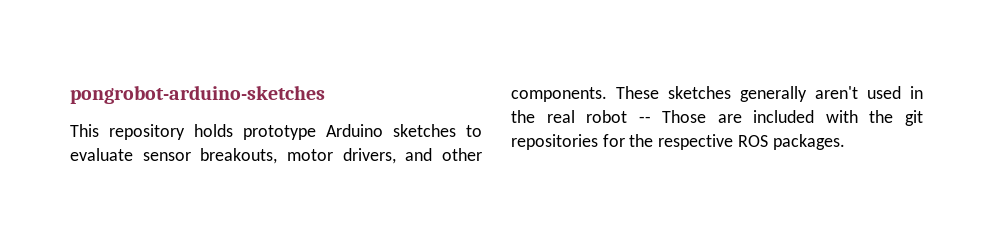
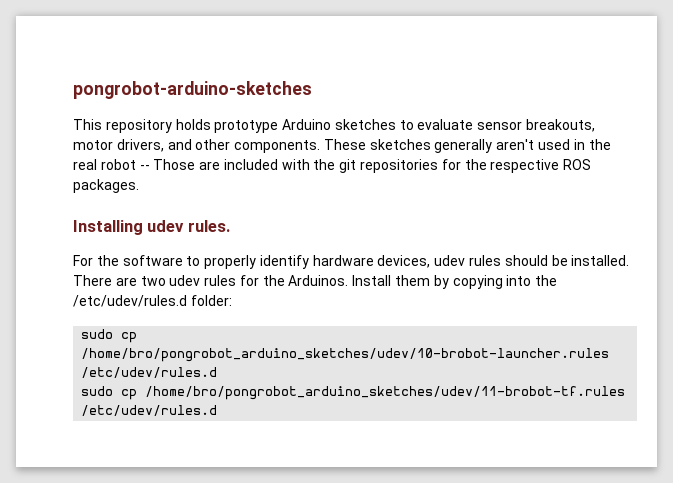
(845, 142) none -> [73,220,230,235] [73,255,630,269] [73,275,558,289] [73,295,232,307] [81,329,138,343] [81,348,610,362] [81,367,218,378] [81,386,626,400] [81,405,218,416] // Installing udev rules. // For the software to properly identify hardware devices, udev rules should be installed. There are two udev rules for the Arduinos. Install them by copying into the /etc/udev/rules.d folder: // sudo cp /home/bro/pongrobot_arduino_sketches/udev/10-brobot-launcher.rules /etc/udev/rules.d // sudo cp /home/bro/pongrobot_arduino_sketches/udev/11-brobot-tf.rules /etc/udev/rules.d

